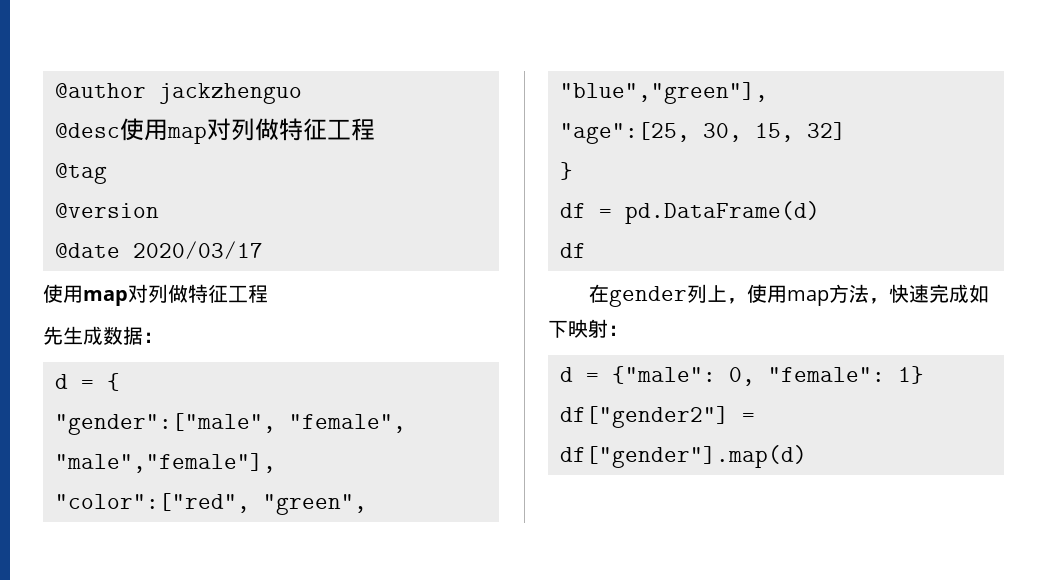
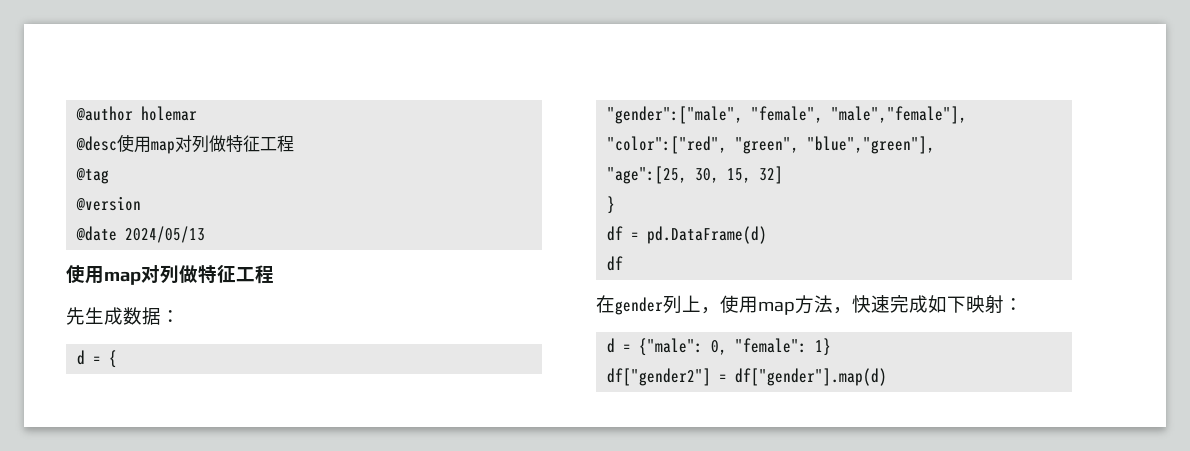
[159,83,302,104] jackzhenguo -> [141,106,198,121] holemar
[133,241,263,259] 2020/03/17 -> [125,226,206,243] 2024/05/13

